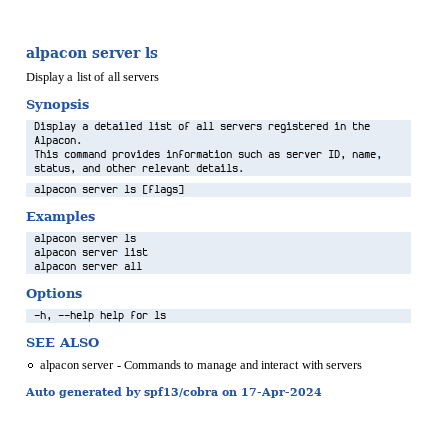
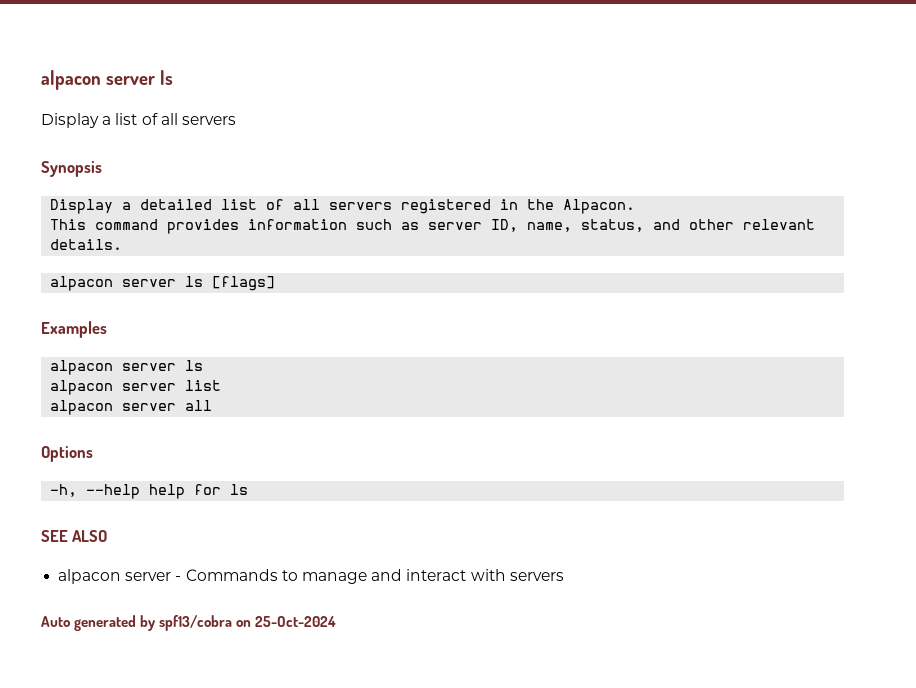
[241,388,322,398] 17-Apr-2024 -> [255,616,337,627] 25-Oct-2024

